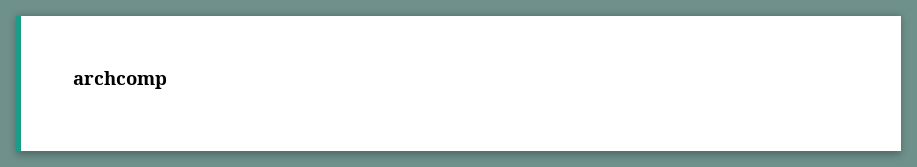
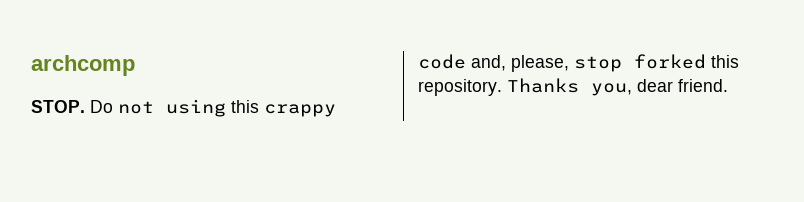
(167, 80) none -> [31,99,336,117] [418,54,739,72] [418,78,728,96] // STOP. Do not using this crappy code and, please, stop forked this repository. Thanks you, dear friend.

